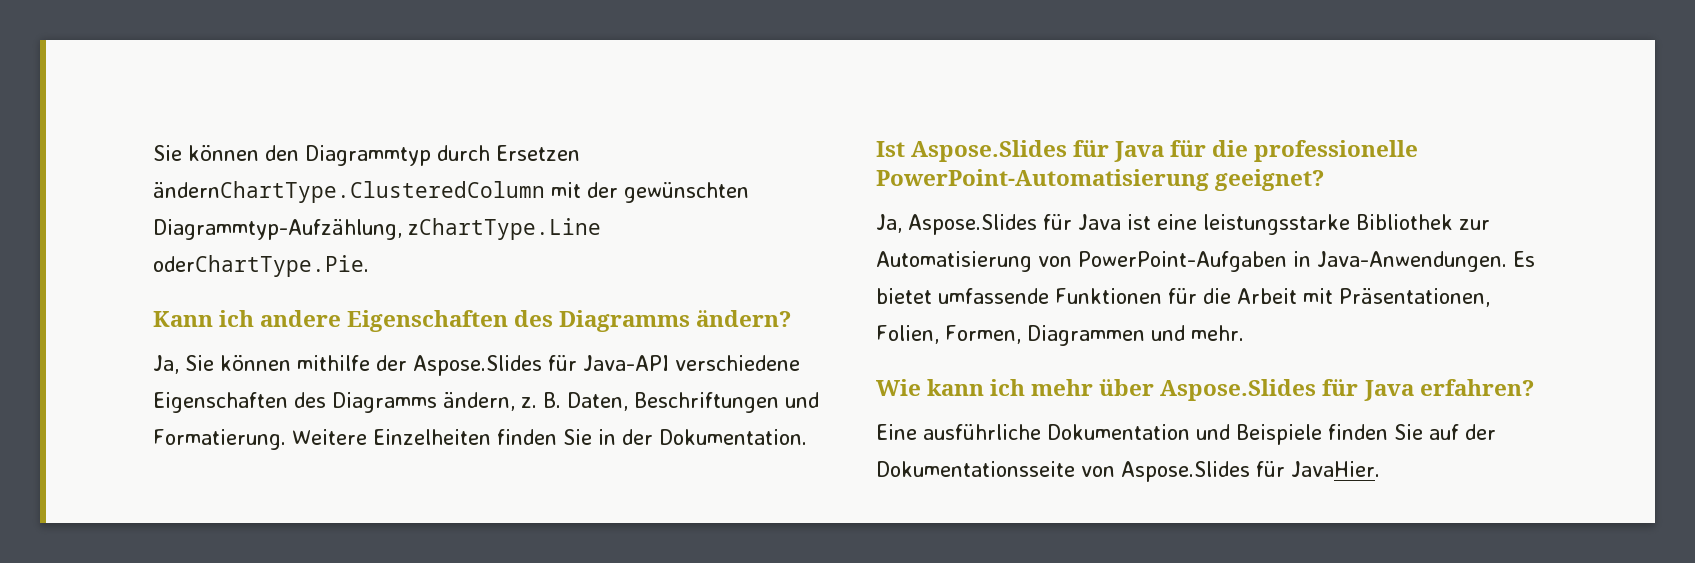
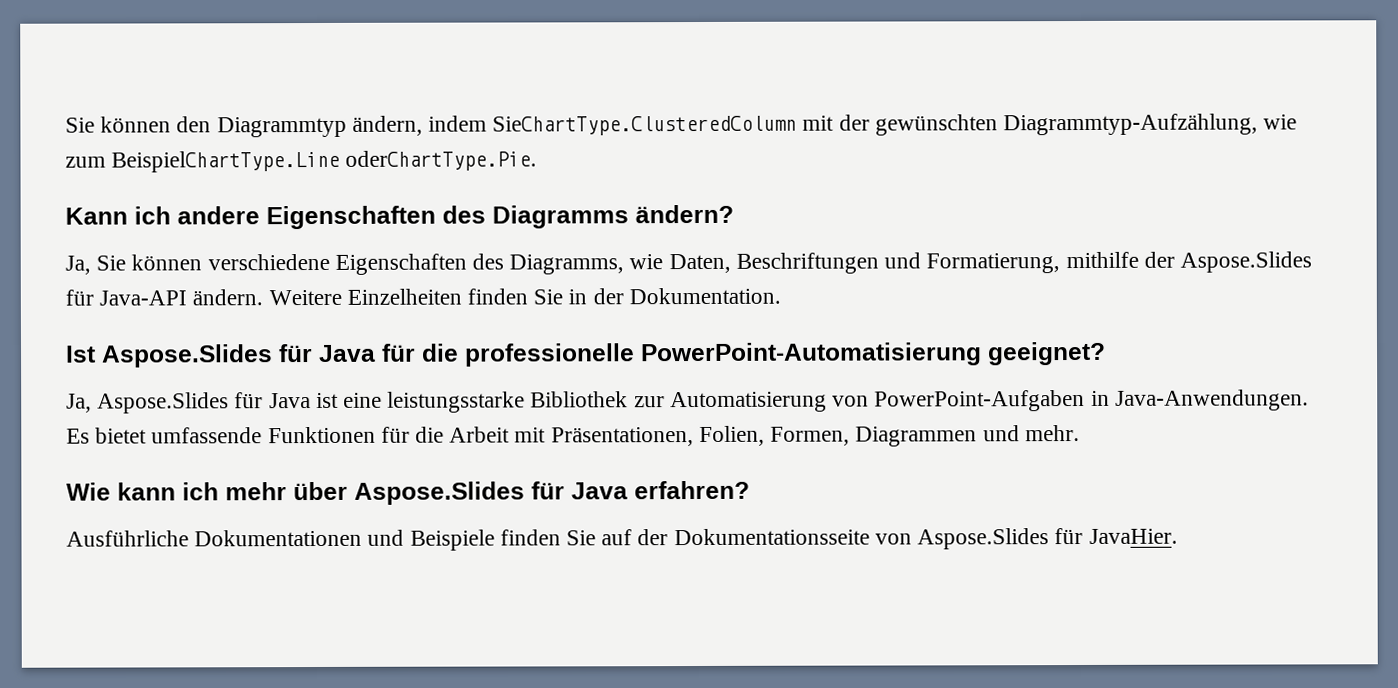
[437,145,580,161] [153,181,545,203] durch Ersetzen ändernChartType.ClusteredColumn -> [351,115,798,136] ändern, indem SieChartType.ClusteredColumn
[408,218,601,240] zChartType.Line -> [1263,114,1298,130] [65,150,341,173] wie zum BeispielChartType.Line
(291, 362) none -> [207,252,1061,275] verschiedene Eigenschaften des Diagramms, wie Daten, Beschriftungen und Formatierung,
[675,355,800,371] [153,392,819,413] [153,429,286,450] verschiedene Eigenschaften des Diagramms ändern, z. B. Daten, Beschriftungen und Formatierung. -> [192,289,264,306] ändern.
[876,424,1190,440] Eine ausführliche Dokumentation -> [66,529,363,547] Ausführliche Dokumentationen

